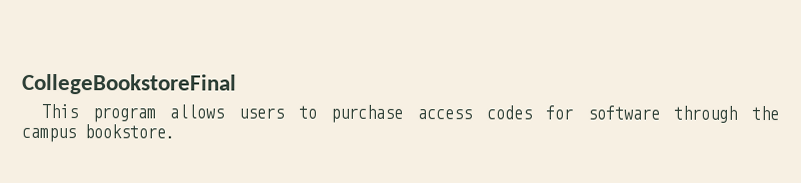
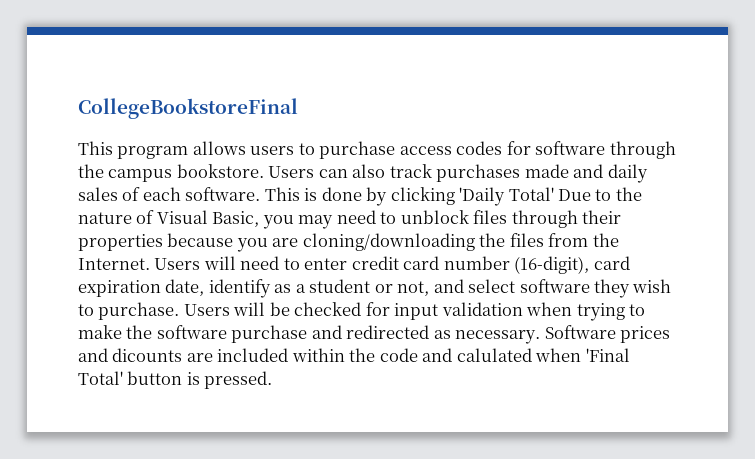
(175, 131) none -> [268,164,648,183] [78,187,642,206] [78,210,622,229] [78,233,619,252] [78,256,630,274] [78,279,672,298] [78,302,646,321] [78,325,671,344] [78,348,630,362] [78,371,273,389] Users can also track purchases made and daily sales of each software. This is done by clicking 'Daily Total' Due to the nature of Visual Basic, you may need to unblock files through their properties because you are cloning/downloading the files from the Internet. Users will need to enter credit card number (16-digit), card expiration date, identify as a student or not, and select software they wish to purchase. Users will be checked for input validation when trying to make the software purchase and redirected as necessary. Software prices and dicounts are included within the code and calulated when 'Final Total' button is pressed.

